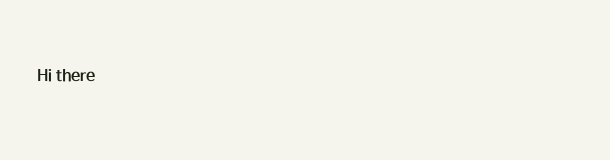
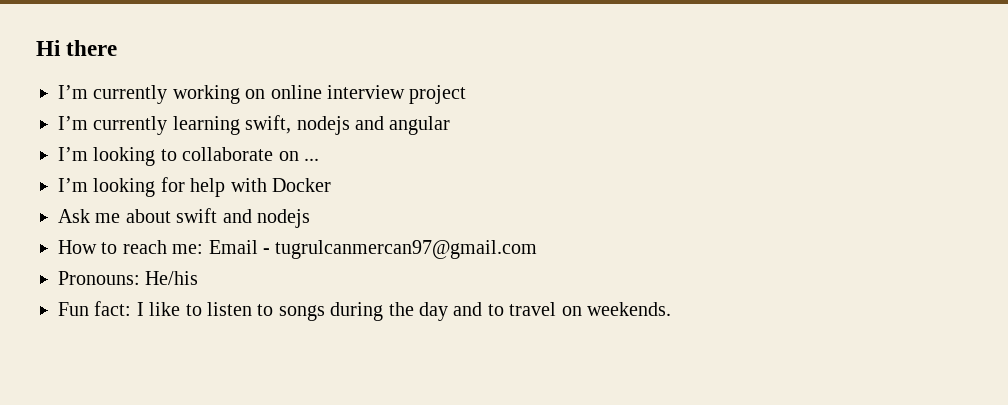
(96, 75) none -> [58,85,467,104] [58,115,451,135] [58,147,319,166] [58,177,331,197] [58,208,310,228] [58,240,538,259] [58,271,199,285] [58,301,671,321] // I’m currently working on online interview project // I’m currently learning swift, nodejs and angular // I’m looking to collaborate on ... // I’m looking for help with Docker // Ask me about swift and nodejs // How to reach me: Email - tugrulcanmercan97@gmail.com // Pronouns: He/his // Fun fact: I like to listen to songs during the day and to travel on weekends.

